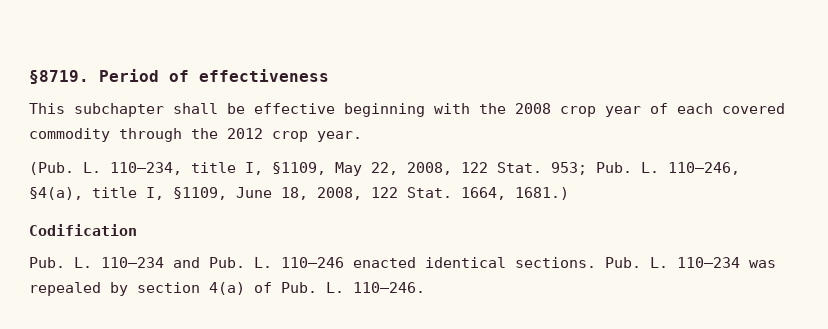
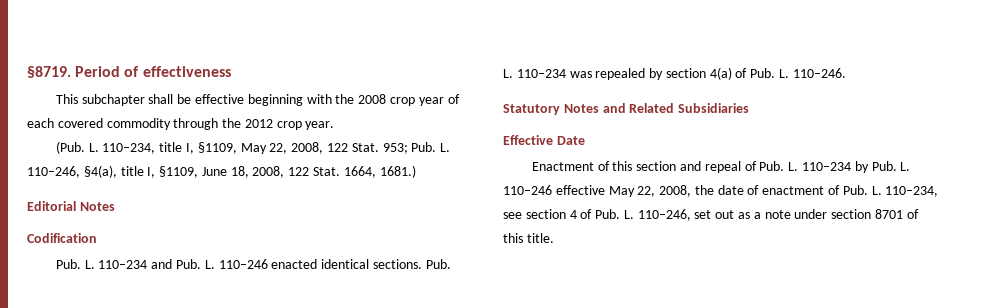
(569, 193) none -> [27,201,115,211] // Editorial Notes
(425, 287) none -> [503,103,750,115] [503,135,585,145] [531,161,911,173] [503,185,939,197] [503,209,919,221] [503,233,554,243] // Statutory Notes and Related Subsidiaries // Effective Date // Enactment of this section and repeal of Pub. L. 110–234 by Pub. L. 110–246 effective May 22, 2008, the date of enactment of Pub. L. 110–234, see section 4 of Pub. L. 110–246, set out as a note under section 8701 of this title.

